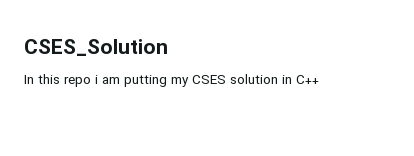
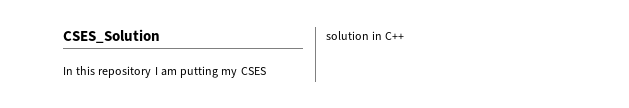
[64,75,98,87] repo i -> [98,66,158,78] repository I

